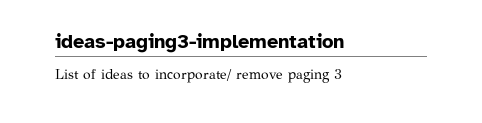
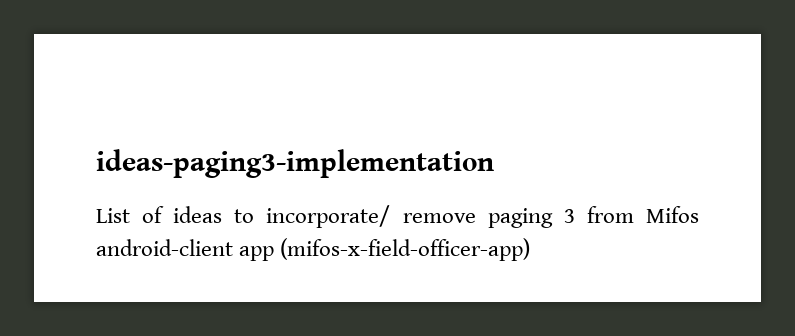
(342, 74) none -> [586,206,700,223] [96,238,531,261] from Mifos android-client app (mifos-x-field-officer-app)

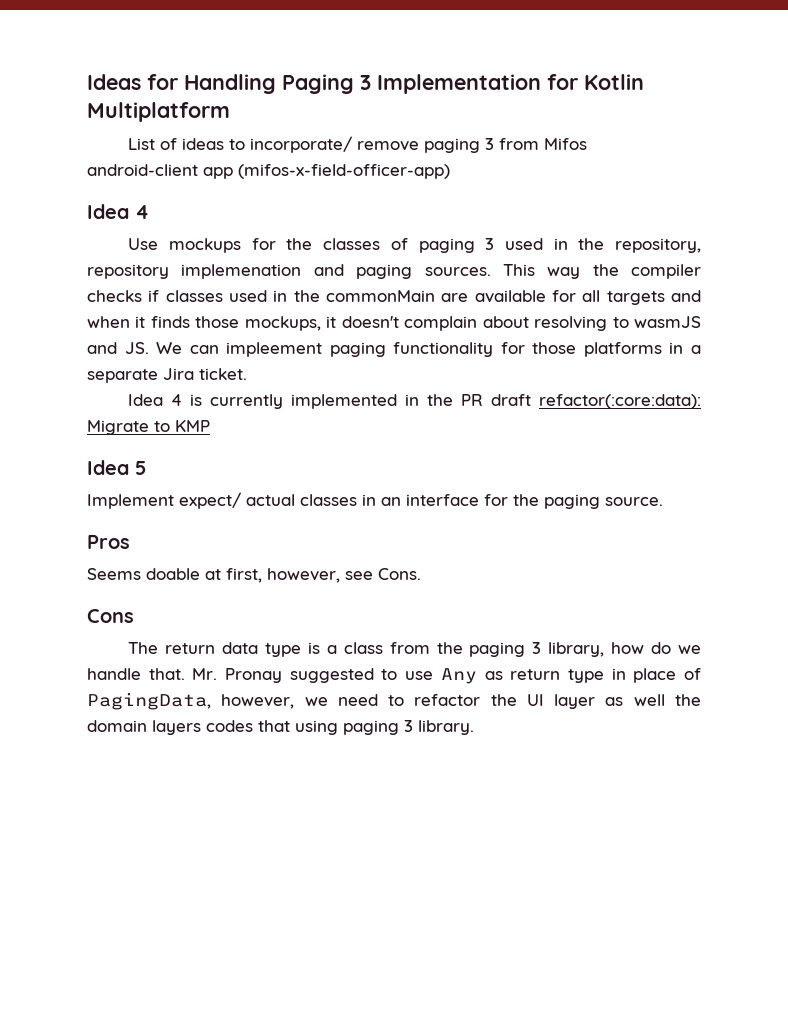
[96,149,494,178] ideas-paging3-implementation -> [87,74,644,94] [87,102,230,122] Ideas for Handling Paging 3 Implementation for Kotlin Multiplatform
(531, 249) none -> [87,204,149,219] [128,238,701,253] [87,264,701,279] [87,290,701,305] [87,316,701,331] [87,342,701,357] [87,368,247,383] [128,394,701,409] [87,420,210,435] [87,460,147,475] [87,492,663,509] [87,535,130,549] [87,568,421,583] [87,609,134,623] [128,642,702,657] [87,668,701,684] [87,692,701,710] [87,720,474,735] // Idea 4 // Use mockups for the classes of paging 3 used in the repository, repository implemenation and paging sources. This way the compiler checks if classes used in the commonMain are available for all targets and when it finds those mockups, it doesn't complain about resolving to wasmJS and JS. We can impleement paging functionality for those platforms in a separate Jira ticket. // Idea 4 is currently implemented in the PR draft refactor(:core:data): Migrate to KMP // Idea 5 // Implement expect/ actual classes in an interface for the paging source. // Pros // Seems doable at first, however, see Cons. // Cons // The return data type is a class from the paging 3 library, how do we handle that. Mr. Pronay suggested to use Any as return type in place of PagingData, however, we need to refactor the UI layer as well the domain layers codes that using paging 3 library.

